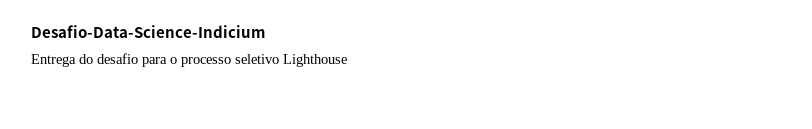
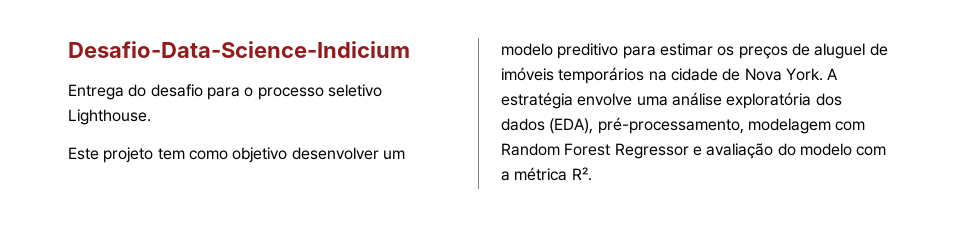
[283,54,347,67] Lighthouse -> [68,109,151,125] [68,147,405,163] [501,43,888,59] [501,67,839,84] [501,92,842,109] [501,117,866,134] [501,143,887,159] [501,167,592,181] Lighthouse. // Este projeto tem como objetivo desenvolver um modelo preditivo para estimar os preços de aluguel de imóveis temporários na cidade de Nova York. A estratégia envolve uma análise exploratória dos dados (EDA), pré-processamento, modelagem com Random Forest Regressor e avaliação do modelo com a métrica R².

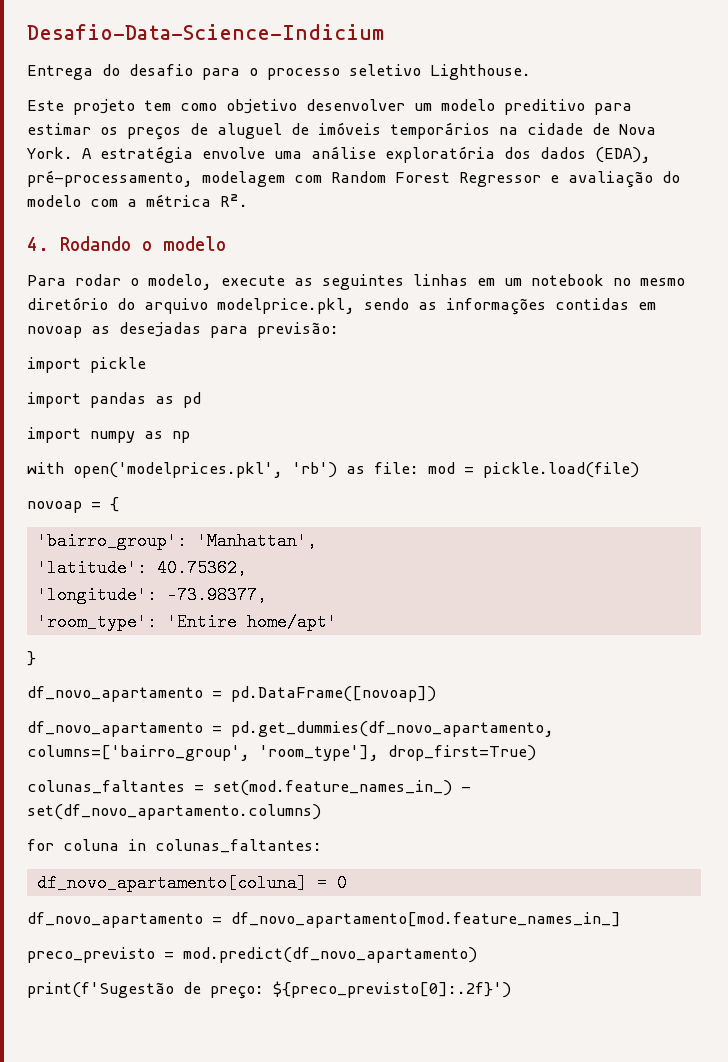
(592, 174) none -> [27,236,226,251] [27,274,685,290] [27,297,656,315] [27,322,339,338] [27,357,146,373] [27,392,201,408] [27,427,190,443] [27,462,639,478] [27,497,119,513] [36,532,317,550] [36,559,247,577] [36,586,267,604] [36,613,337,631] [27,651,36,666] [27,686,436,702] [27,721,554,737] [27,745,536,761] [27,780,471,796] [27,804,321,820] [27,839,322,853] [36,874,347,892] [27,912,621,928] [27,947,477,963] [27,981,511,999] // 4. Rodando o modelo // Para rodar o modelo, execute as seguintes linhas em um notebook no mesmo diretório do arquivo modelprice.pkl, sendo as informações contidas em novoap as desejadas para previsão: // import pickle // import pandas as pd // import numpy as np // with open('modelprices.pkl', 'rb') as file: mod = pickle.load(file) // novoap = { // 'bairro_group': 'Manhattan', // 'latitude': 40.75362, // 'longitude': -73.98377, // 'room_type': 'Entire home/apt' // } // df_novo_apartamento = pd.DataFrame([novoap]) // df_novo_apartamento = pd.get_dummies(df_novo_apartamento, columns=['bairro_group', 'room_type'], drop_first=True) // colunas_faltantes = set(mod.feature_names_in_) - set(df_novo_apartamento.columns) // for coluna in colunas_faltantes: // df_novo_apartamento[coluna] = 0 // df_novo_apartamento = df_novo_apartamento[mod.feature_names_in_] // preco_previsto = mod.predict(df_novo_apartamento) // print(f'Sugestão de preço: ${preco_previsto[0]:.2f}')

